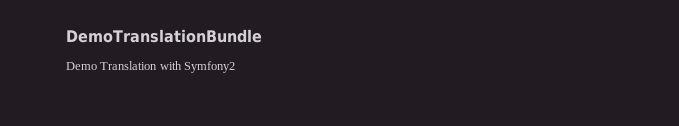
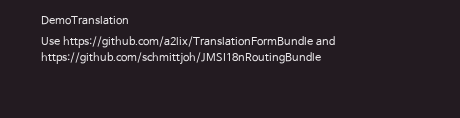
[66,29,262,43] [66,61,236,73] DemoTranslationBundle // Demo Translation with Symfony2 -> [41,16,129,25] [41,36,335,48] [41,52,321,65] DemoTranslation // Use https://github.com/a2lix/TranslationFormBundle and https://github.com/schmittjoh/JMSI18nRoutingBundle

